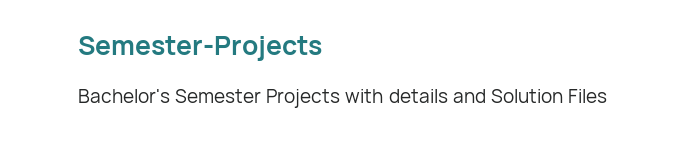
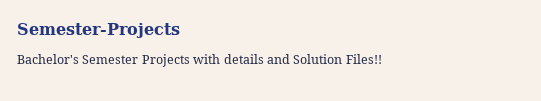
[567,89,607,103] Files -> [345,54,382,64] Files!!

